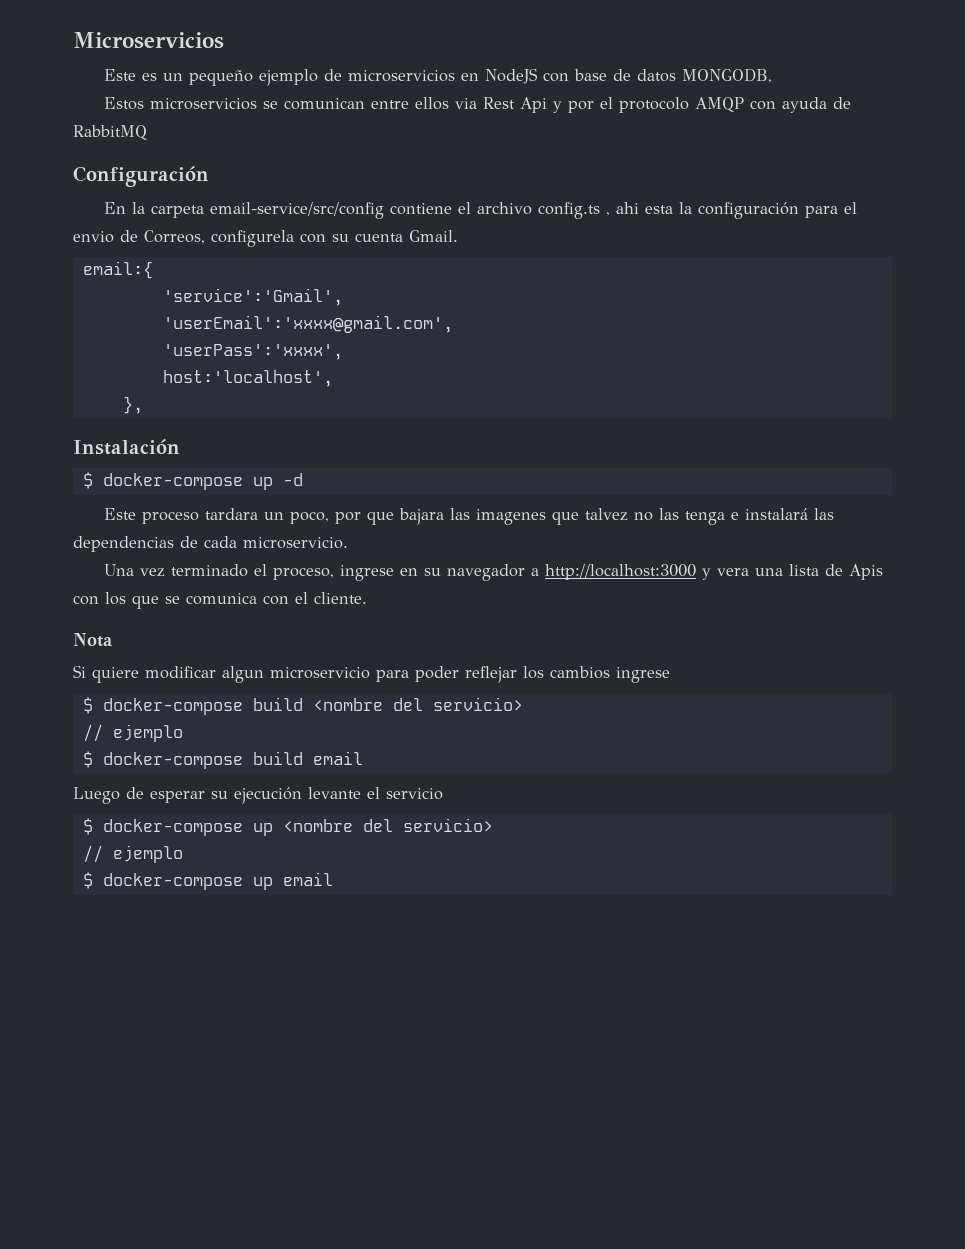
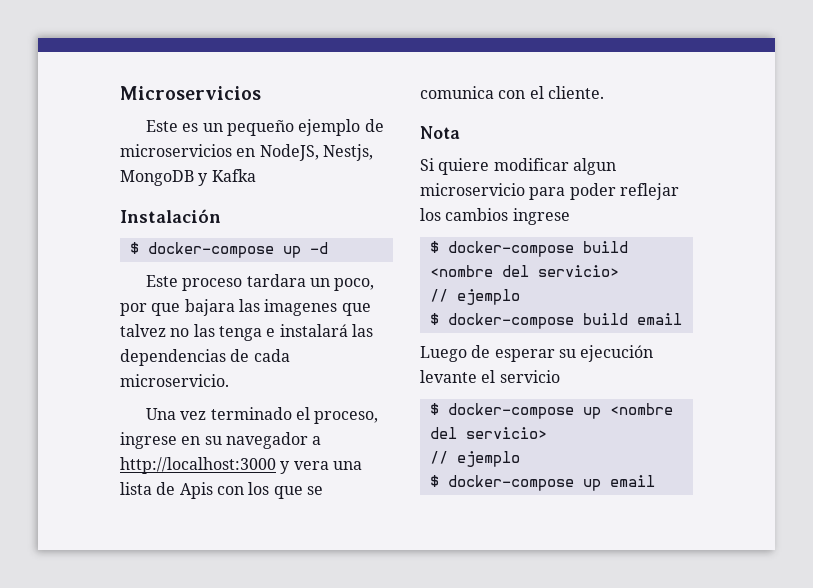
[484,68,772,84] [103,97,851,113] [73,125,147,140] [73,166,209,187] [103,202,857,219] [73,230,458,247] [82,261,153,279] [162,288,343,306] [162,315,453,333] [162,344,343,360] [162,370,333,387] [122,396,143,414] NodeJS con base de datos MONGODB, // Estos microservicios se comunican entre ellos via Rest Api y por el protocolo AMQP con ayuda de RabbitMQ // Configuración // En la carpeta email-service/src/config contiene el archivo config.ts , ahi esta la configuración para el envio de Correos, configurela con su cuenta Gmail. // email:{ // 'service':'Gmail', // 'userEmail':'xxxx@gmail.com', // 'userPass':'xxxx', // host:'localhost', // }, -> [259,144,373,161] [120,169,256,186] NodeJS, Nestjs, MongoDB y Kafka

